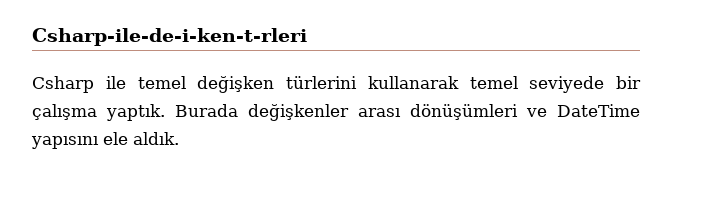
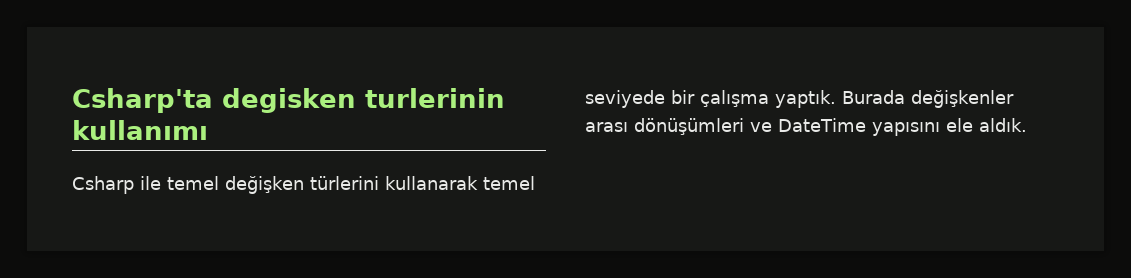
[32,28,307,46] Csharp-ile-de-i-ken-t-rleri -> [72,88,505,113] [72,120,208,140] Csharp'ta degisken turlerinin kullanımı

